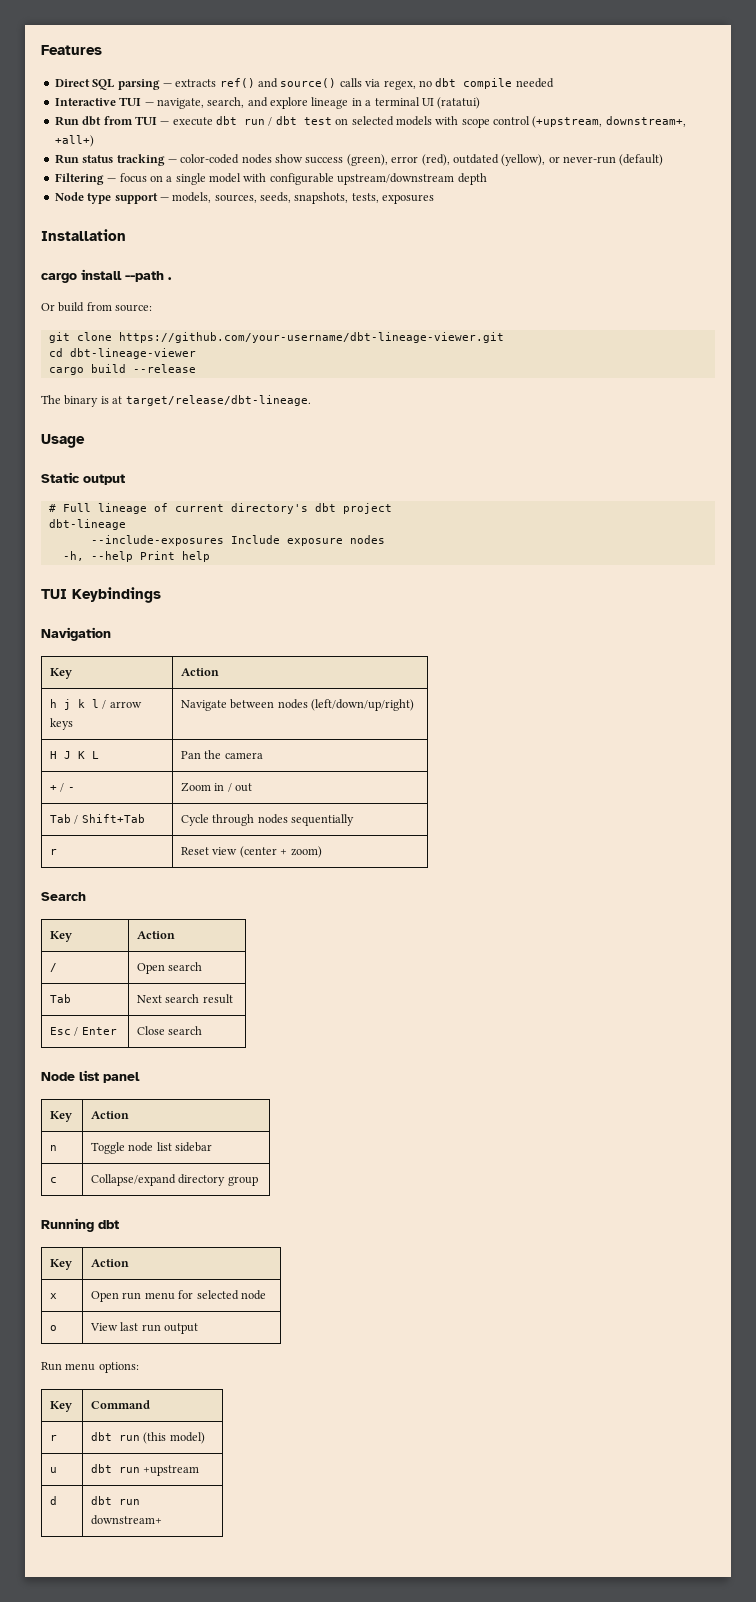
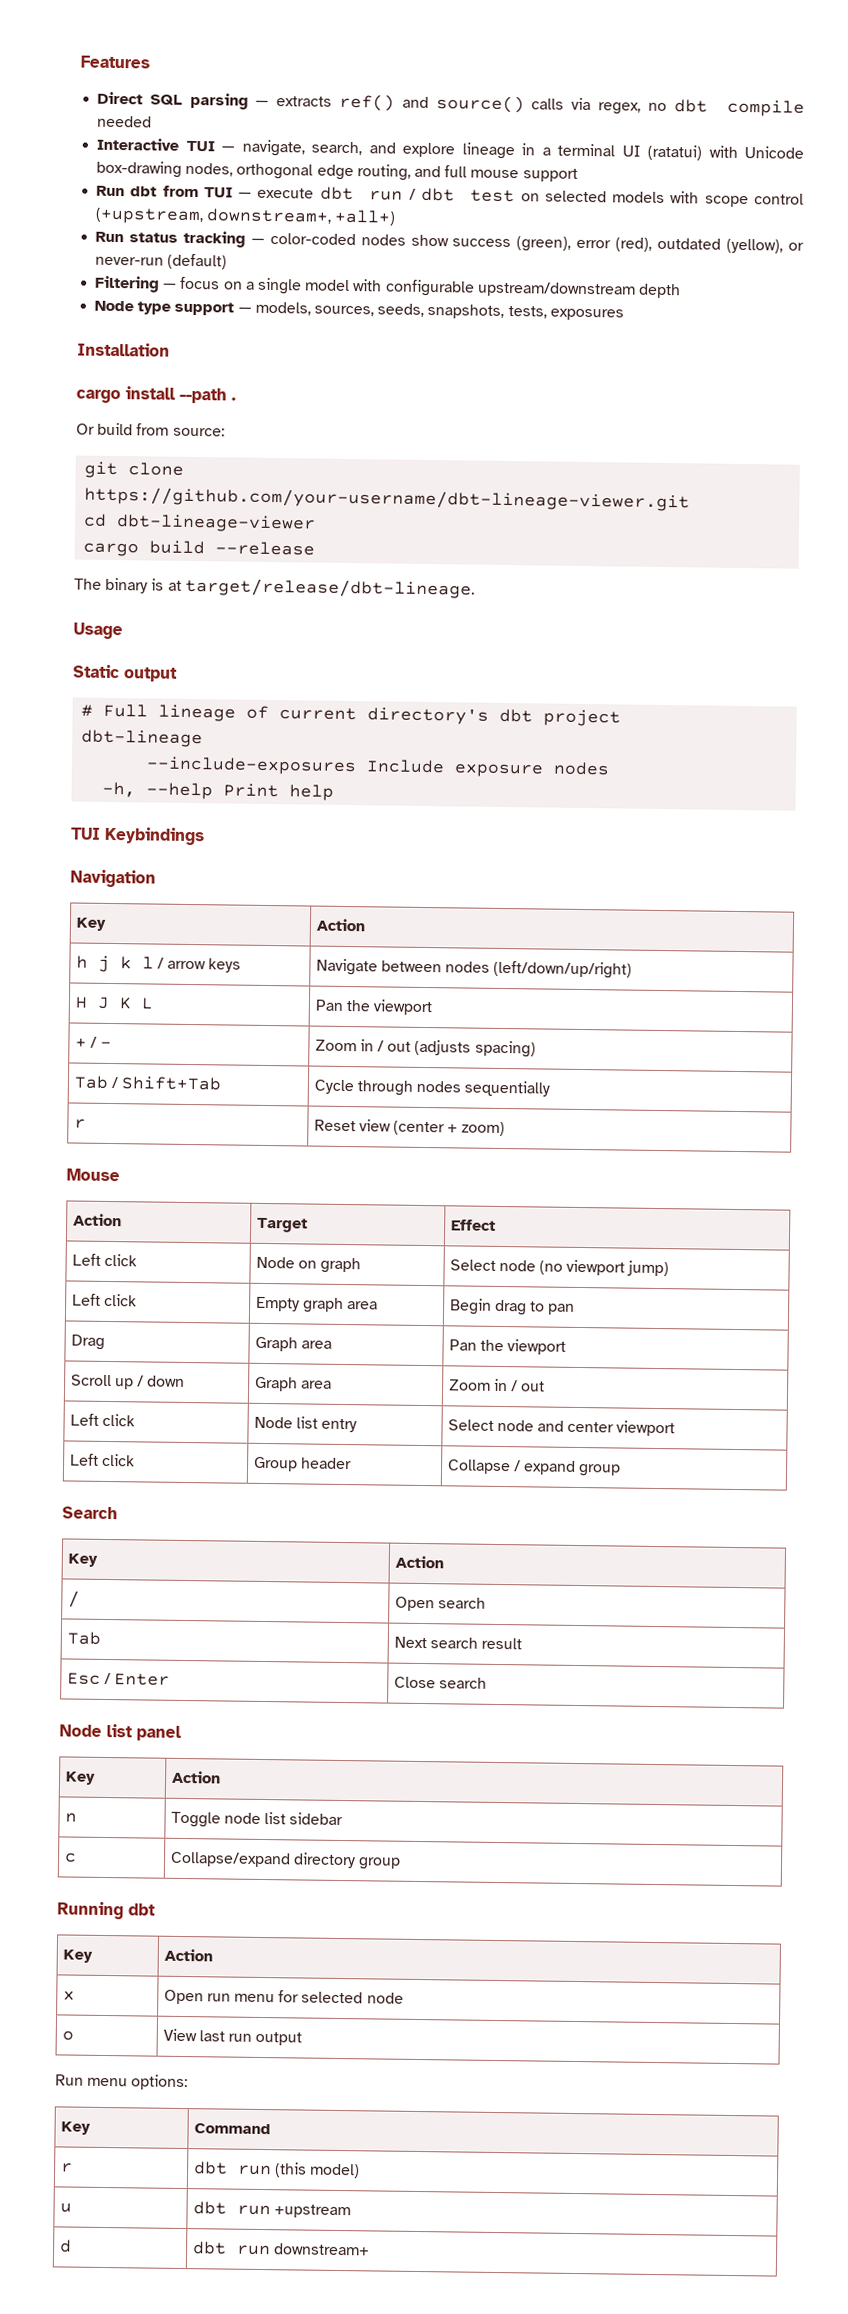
(481, 103) none -> [708,145,805,159] [96,160,578,182] with Unicode box-drawing nodes, orthogonal edge routing, and full mouse support
[224,752,263,759] camera -> [373,999,433,1016] viewport
(253, 787) none -> [414,1039,536,1058] (adjusts spacing)
(322, 852) none -> [66,1168,120,1182] [72,1213,122,1227] [256,1217,308,1233] [450,1219,496,1231] [71,1253,137,1267] [255,1256,362,1274] [449,1259,670,1277] [71,1293,137,1307] [255,1296,379,1313] [448,1298,576,1316] [70,1334,105,1350] [254,1336,332,1352] [448,1339,567,1355] [70,1374,186,1390] [254,1376,332,1392] [448,1378,546,1392] [69,1413,135,1427] [253,1416,358,1433] [447,1419,676,1437] [69,1453,135,1467] [252,1456,352,1472] [446,1459,622,1477] // Mouse // Action | Target | Effect // Left click | Node on graph | Select node (no viewport jump) // Left click | Empty graph area | Begin drag to pan // Drag | Graph area | Pan the viewport // Scroll up / down | Graph area | Zoom in / out // Left click | Node list entry | Select node and center viewport // Left click | Group header | Collapse / expand group

